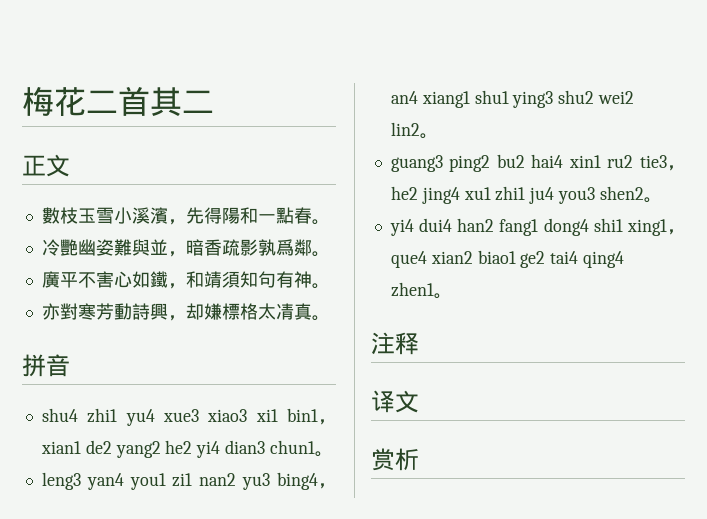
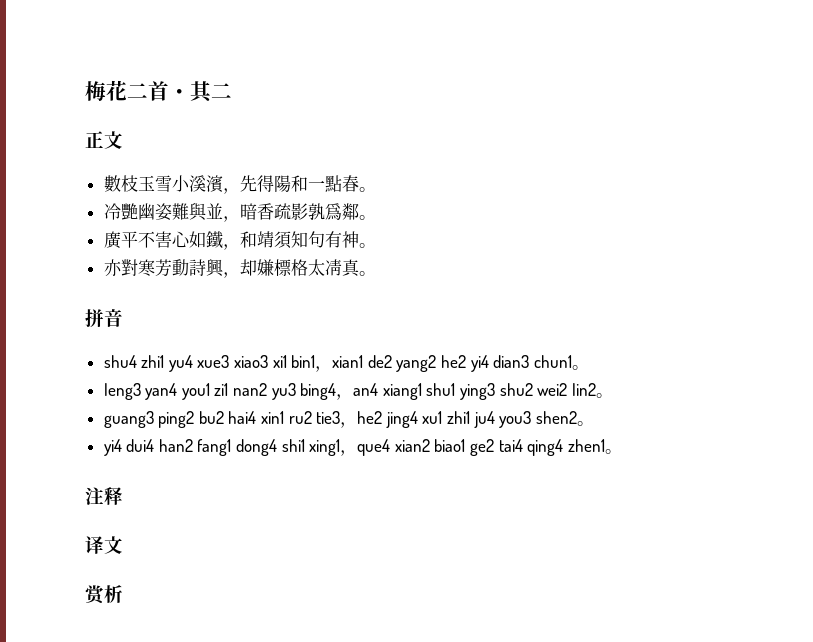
(150, 101) none -> [169,89,190,99] ・

